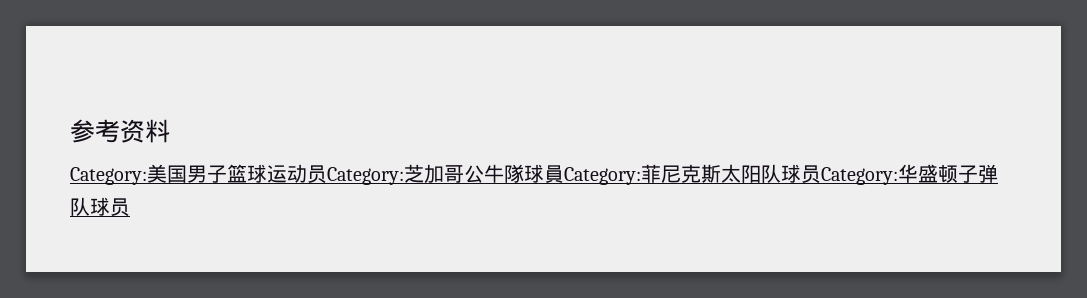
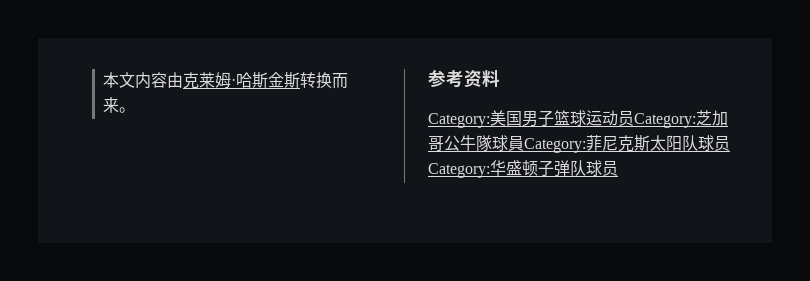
(70, 131) none -> [103,72,349,89] [103,97,136,113] 本文内容由克莱姆·哈斯金斯转换而来。 //

